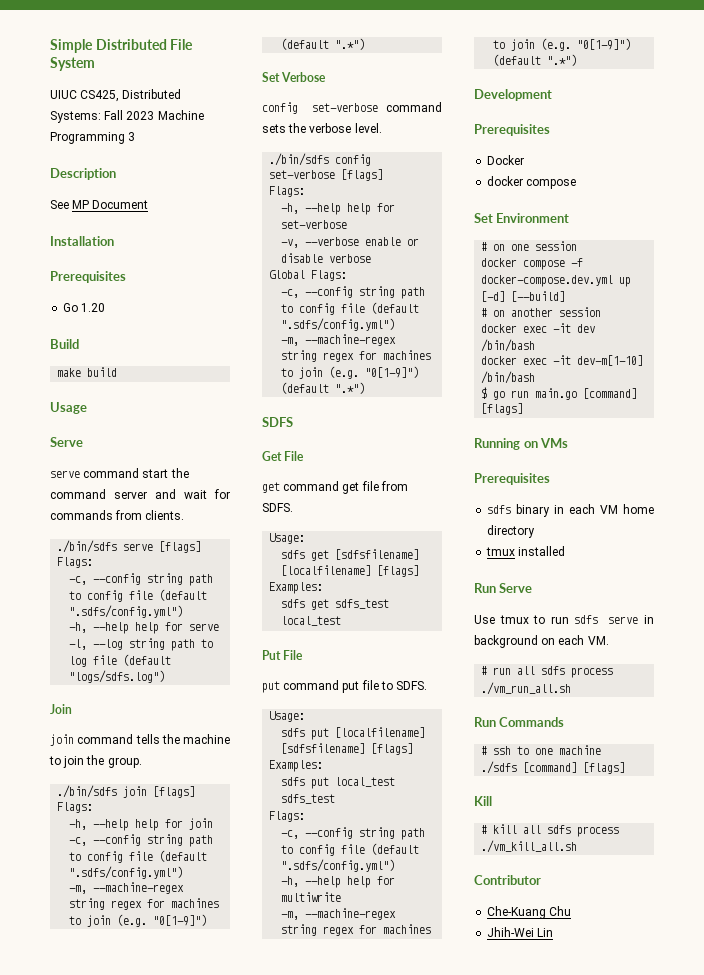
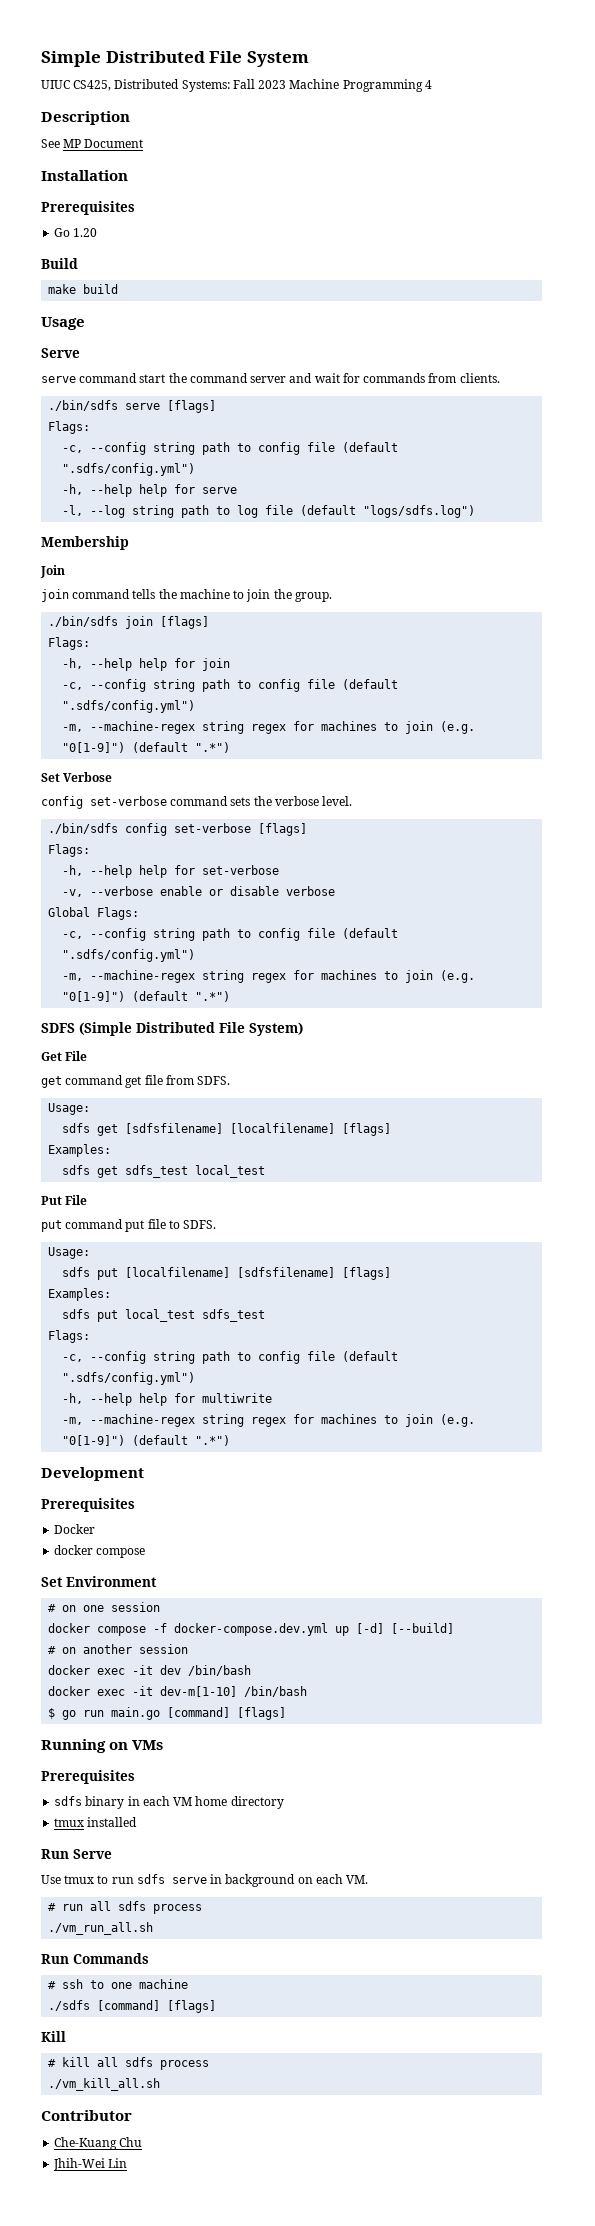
[128,132,136,141] 3 -> [424,80,432,89] 4
(166, 676) none -> [41,536,129,550] // Membership
(293, 422) none -> [79,1022,303,1036] (Simple Distributed File System)

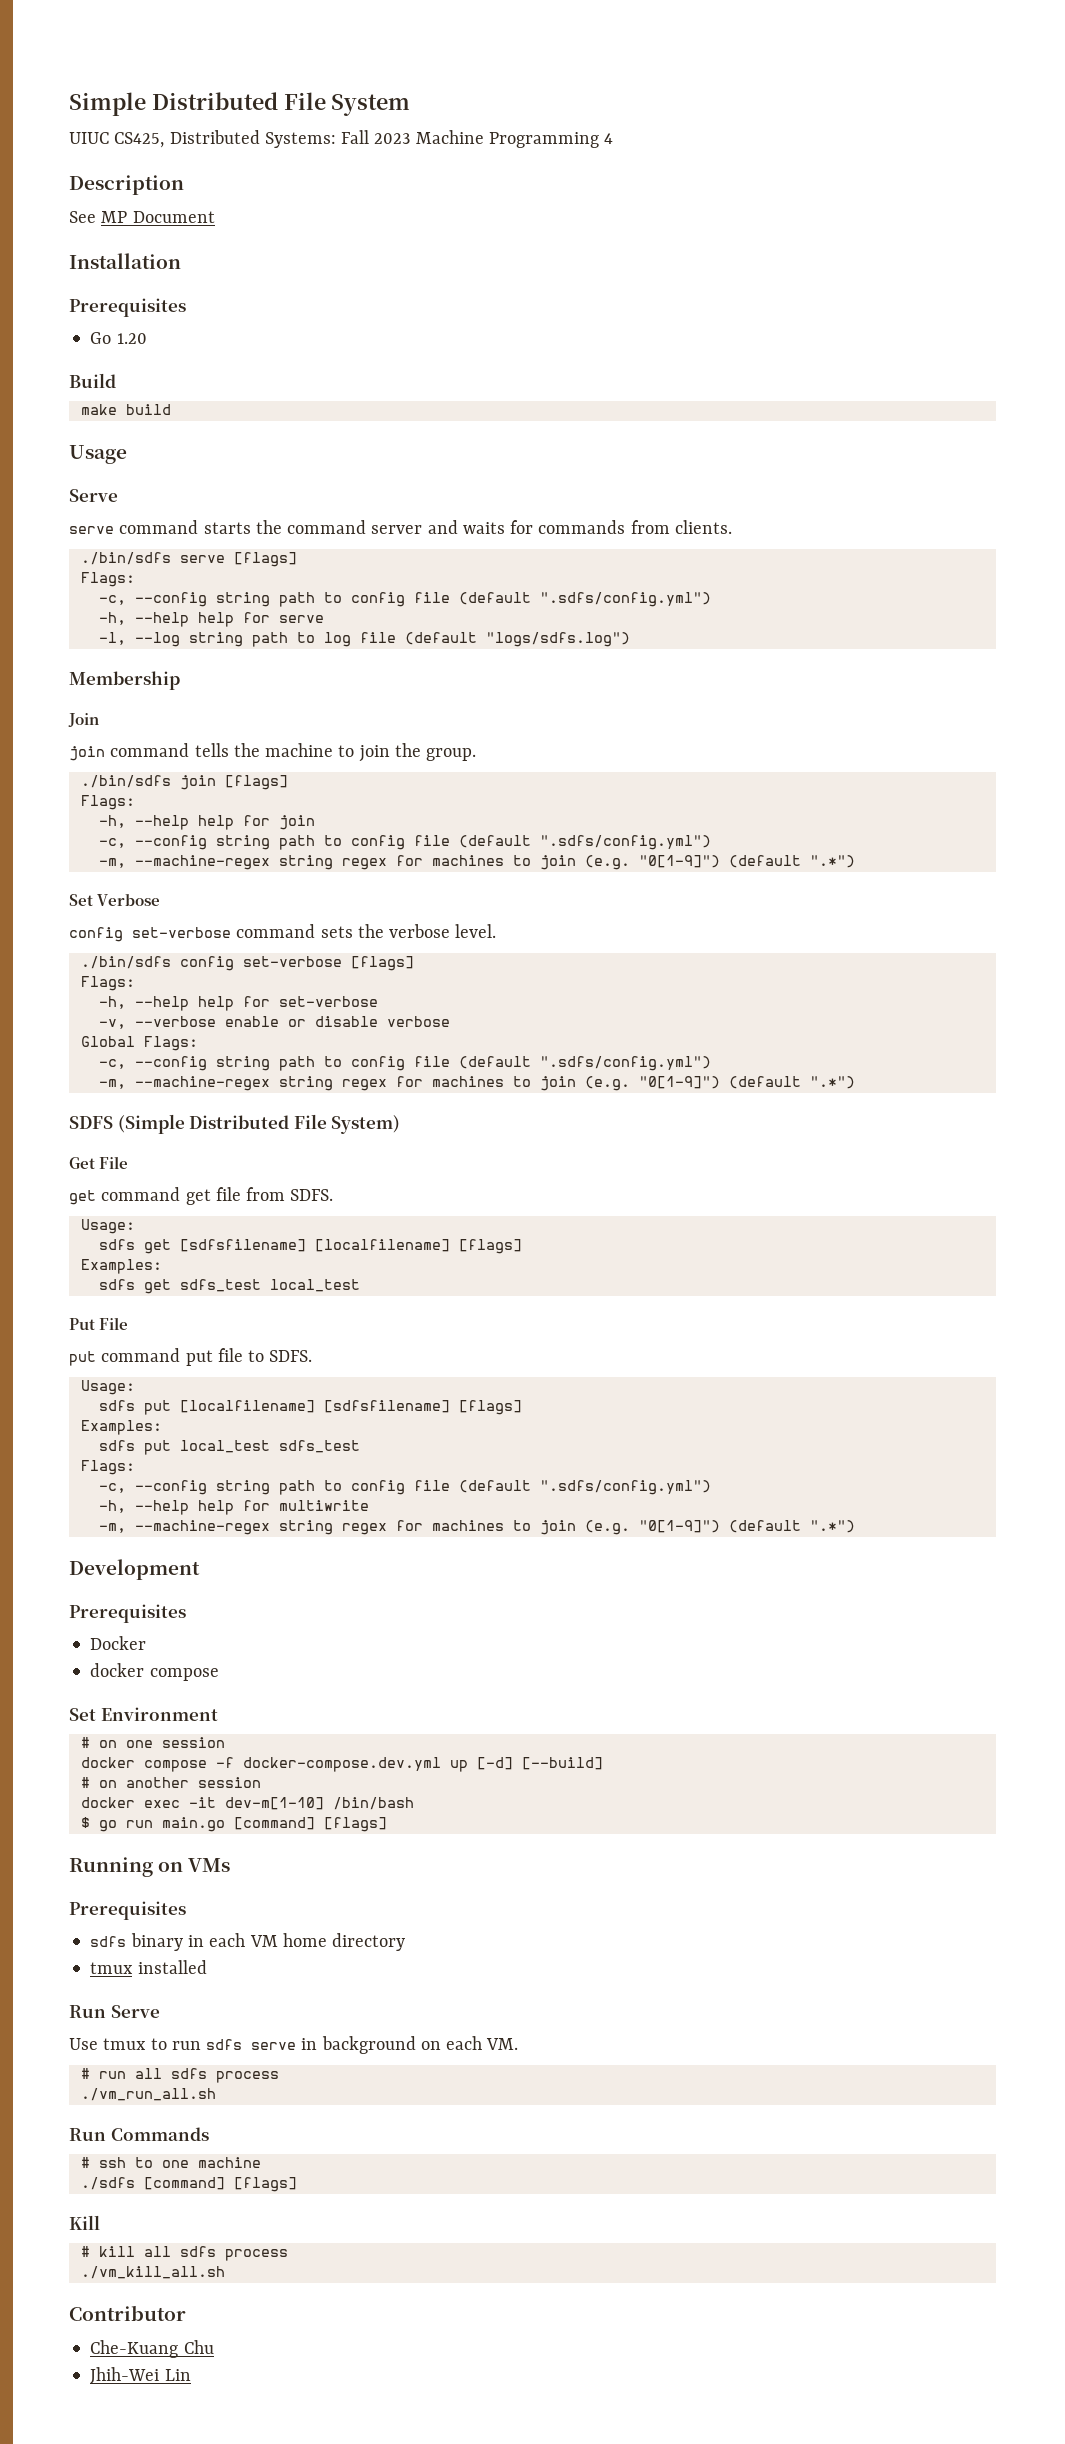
[139,374,166,383] start -> [203,522,251,534] starts
[314,373,340,383] wait -> [462,522,505,534] waits
[48,1665,252,1676] // docker exec -it dev /bin/bash -> (261, 1782) none

